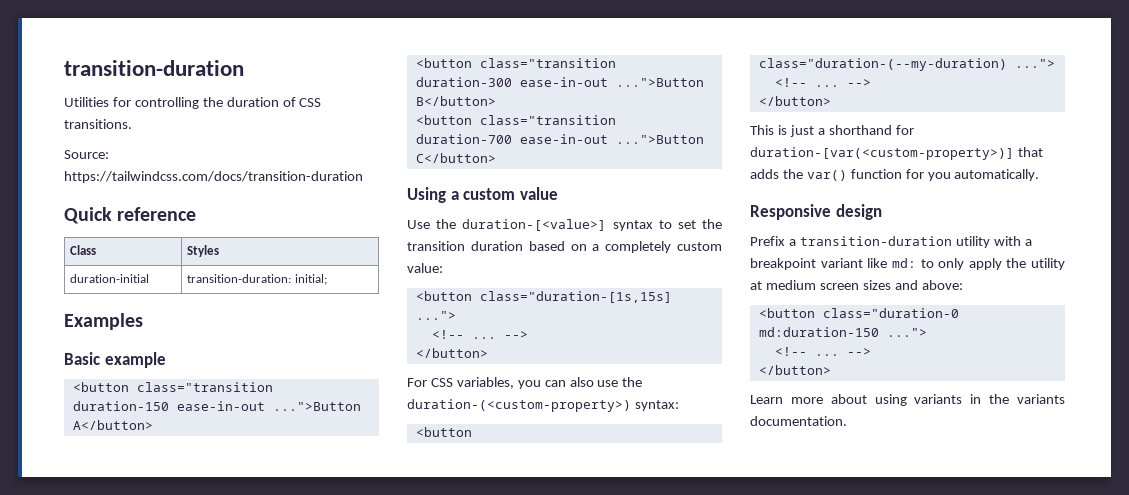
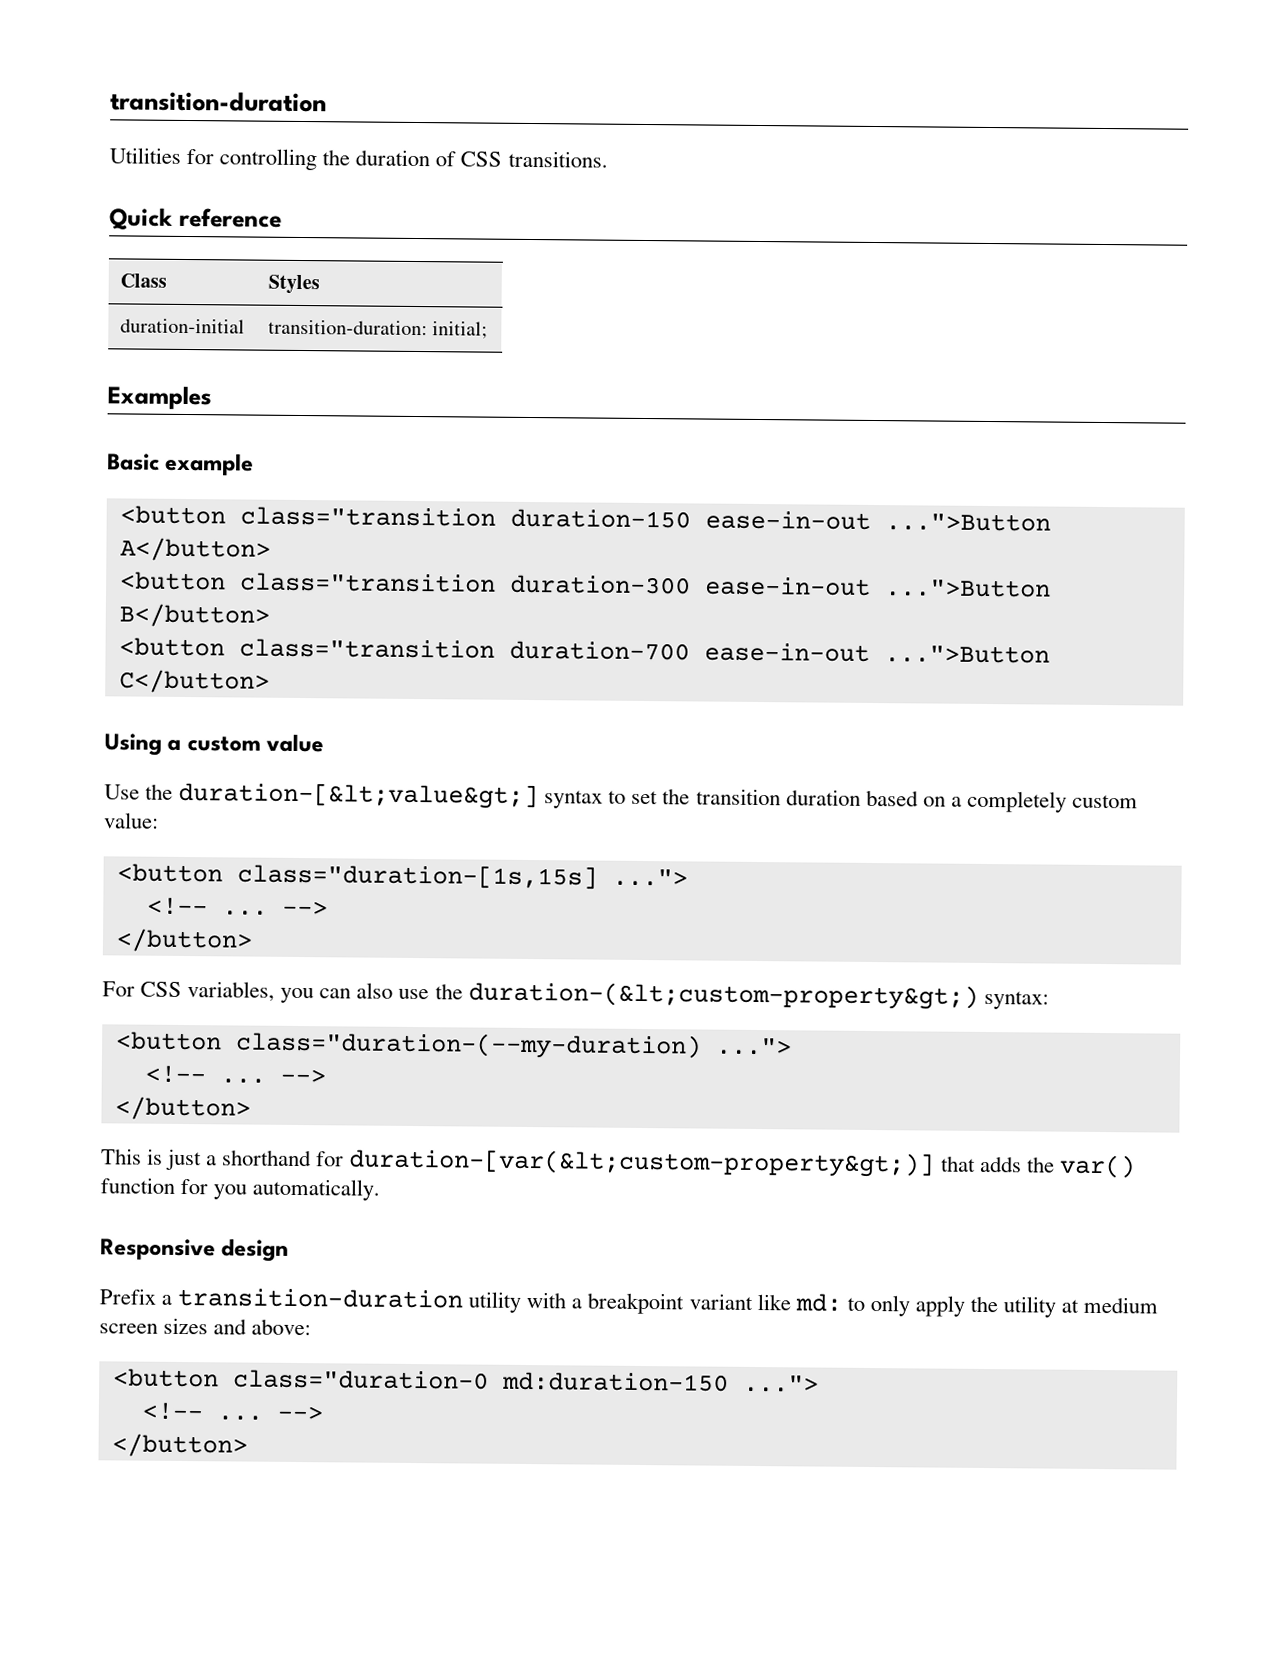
[64,150,109,159] [64,171,363,183] // Source: https://tailwindcss.com/docs/transition-duration -> (608, 159) none
[462,219,607,231] duration-[<value>] -> [178,781,540,810] duration-[&lt;value&gt;]
[407,399,631,412] duration-(<custom-property>) -> [467,981,979,1010] duration-(&lt;custom-property&gt;)
[750,147,1014,160] duration-[var(<custom-property>)] -> [348,1148,936,1178] duration-[var(&lt;custom-property&gt;)]
[750,394,1065,406] [750,416,847,426] // Learn more about using variants in the variants documentation. -> (248, 1445) none

